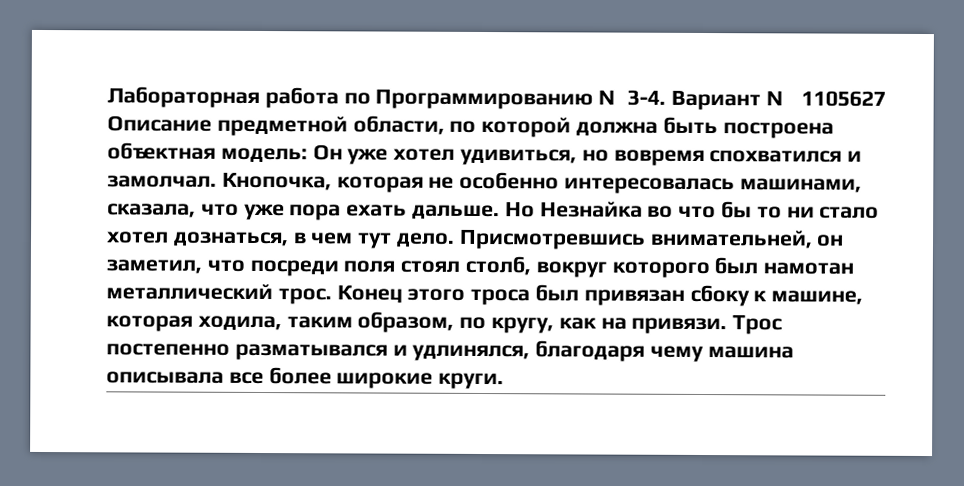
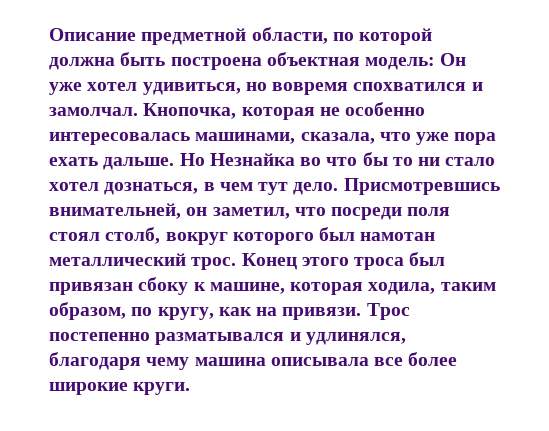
[107,86,886,111] Лабораторная работа по Программированию №3-4. Вариант № 1105627 -> (49, 34) none

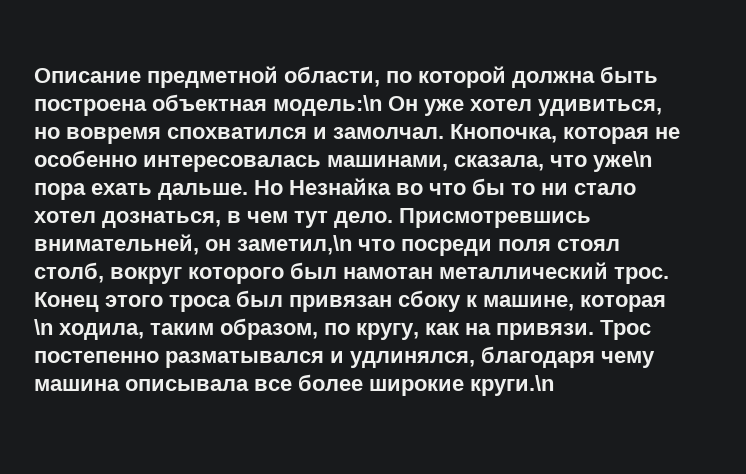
[365,57,436,70] модель: -> [273,95,382,116] модель:\n
[416,132,450,145] уже -> [593,151,652,172] уже\n
[212,207,290,219] заметил, -> [237,235,352,255] заметил,\n
(364, 288) none -> [34,319,53,335] \n
[133,382,191,395] круги. -> [470,375,554,396] круги.\n

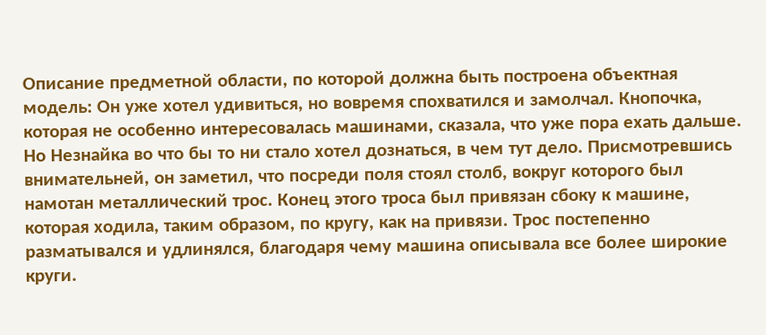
[273,95,382,116] модель:\n -> [22,103,93,117] модель:
[593,151,652,172] уже\n -> [540,119,575,133] уже
[237,235,352,255] заметил,\n -> [178,173,254,187] заметил,
[34,319,53,335] \n -> (90, 230) none
[470,375,554,396] круги.\n -> [25,271,77,285] круги.

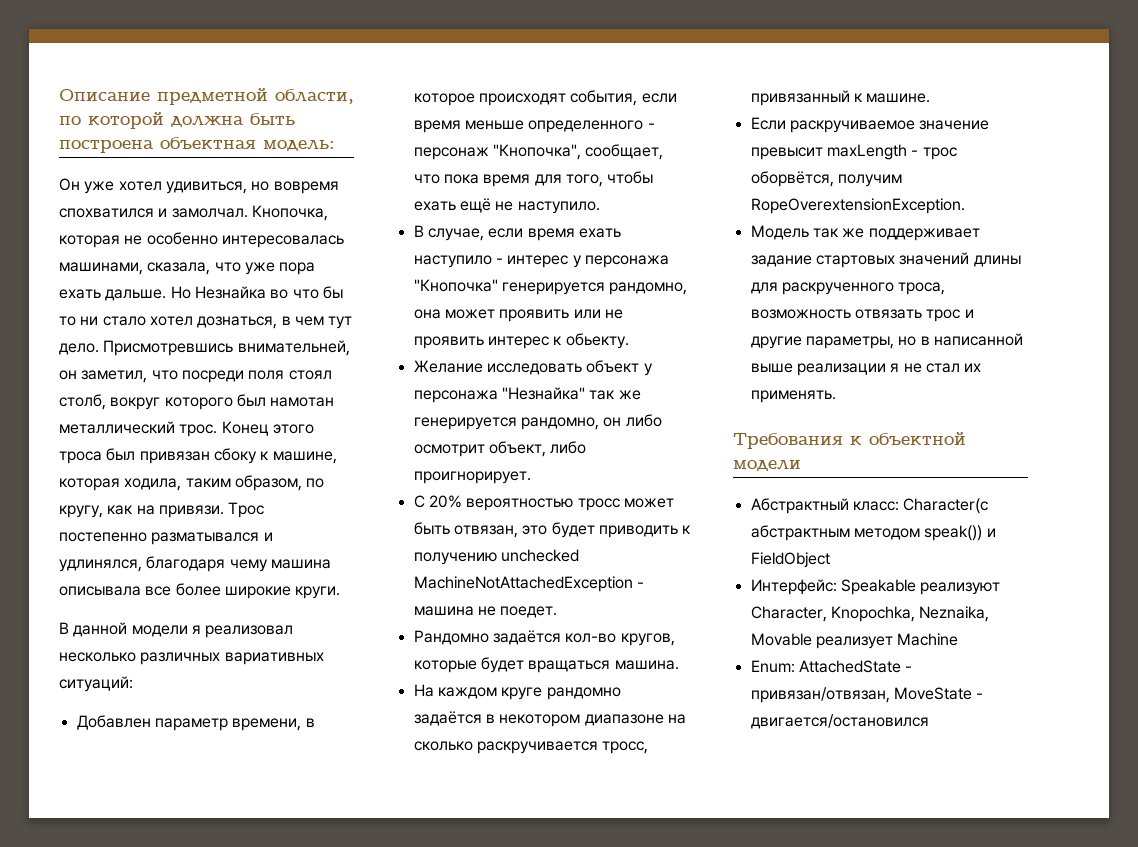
(93, 110) none -> (335, 145) //
(77, 278) none -> [59,622,294,638] [59,652,324,665] [59,676,133,692] [76,715,315,731] [413,90,677,106] [413,120,655,133] [413,144,664,160] [413,171,654,187] [413,198,600,214] [413,225,621,241] [413,255,669,268] [413,279,688,295] [413,309,623,322] [413,333,629,349] [413,360,653,376] [413,387,641,403] [413,414,662,430] [413,441,587,457] [413,471,531,484] [413,495,674,511] [413,522,692,538] [413,549,579,565] [413,576,644,592] [413,606,558,618] [413,630,675,646] [413,657,679,673] [413,684,621,700] [413,711,686,727] [413,741,649,754] [750,90,931,106] [750,117,990,133] [750,144,957,160] [750,171,902,187] [750,198,965,214] [750,225,980,241] [750,252,1021,268] [750,282,946,295] [750,309,974,322] [750,333,1023,349] [750,363,982,376] [750,390,836,403] [733,432,966,449] [733,460,801,471] [750,498,989,514] [750,525,996,541] [750,552,830,568] [750,579,1001,595] [750,606,990,622] [750,633,959,649] [750,660,913,673] [750,687,984,703] [750,714,929,729] // В данной модели я реализовал несколько различных вариативных ситуаций: // Добавлен параметр времени, в которое происходят события, если время меньше определенного - персонаж "Кнопочка", сообщает, что пока время для того, чтобы ехать ещё не наступило. // В случае, если время ехать наступило - интерес у персонажа "Кнопочка" генерируется рандомно, она может проявить или не проявить интерес к обьекту. // Желание исследовать объект у персонажа "Незнайка" так же генерируется рандомно, он либо осмотрит объект, либо проигнорирует. // C 20% вероятностью тросс может быть отвязан, это будет приводить к получению unchecked MachineNotAttachedException - машина не поедет. // Рандомно задаётся кол-во кругов, которые будет вращаться машина. // На каждом круге рандомно задаётся в некотором диапазоне на сколько раскручивается тросс, привязанный к машине. // Если раскручиваемое значение превысит maxLength - трос оборвётся, получим RopeOverextensionException. // Модель так же поддерживает задание стартовых значений длины для раскрученного троса, возможность отвязать трос и другие параметры, но в написанной выше реализации я не стал их применять. // Требования к объектной модели // Абстрактный класс: Character(c абстрактным методом speak()) и FieldObject // Интерфейс: Speakable реализуют Character, Knopochka, Neznaika, Movable реализует Machine // Enum: AttachedState - привязан/отвязан, MoveState - двигается/остановился

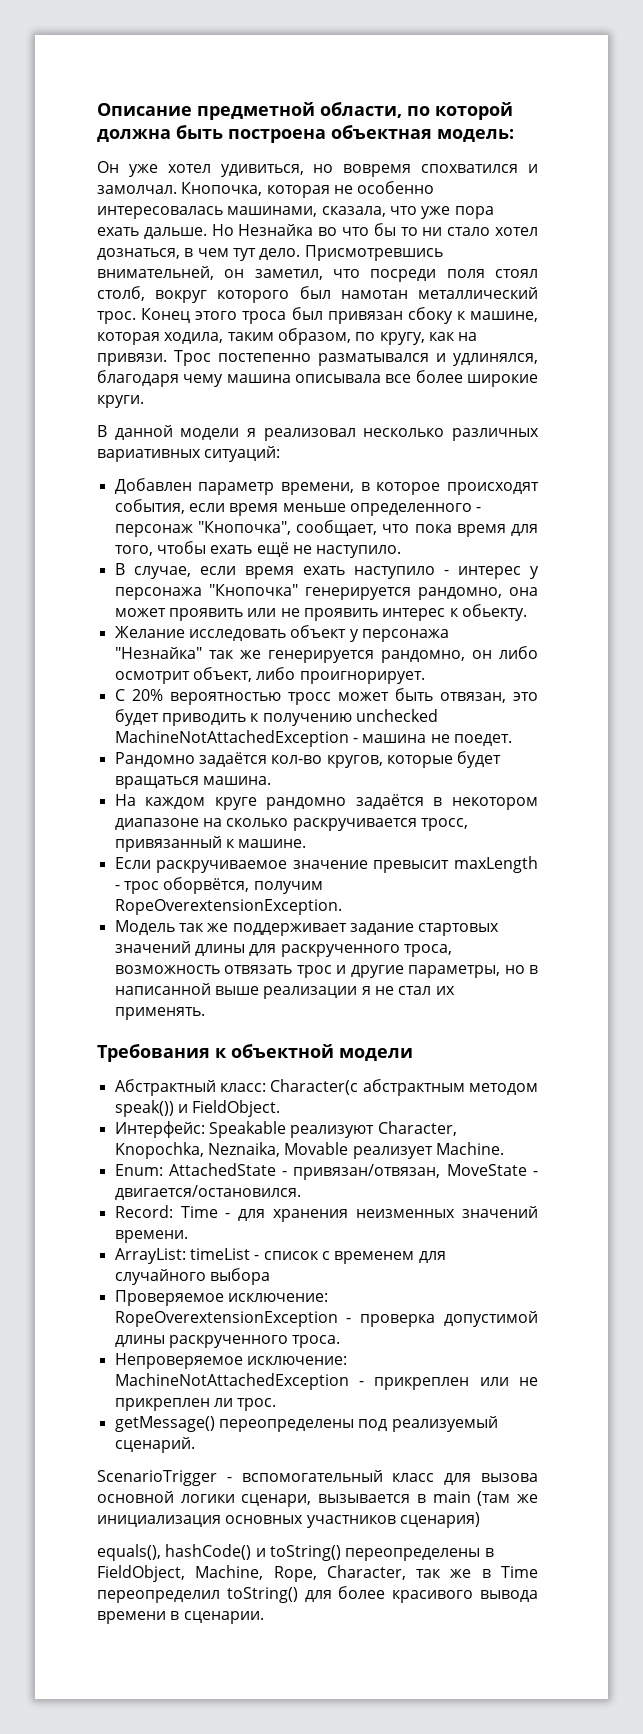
[750,552,830,568] FieldObject -> [192,1100,281,1117] FieldObject.
[897,633,959,646] Machine -> [435,1142,504,1155] Machine.
[750,714,929,729] двигается/остановился -> [114,1185,301,1200] [114,1205,538,1222] [114,1230,188,1243] [114,1248,446,1264] [114,1268,270,1285] [114,1290,328,1306] [114,1311,538,1327] [114,1335,341,1348] [114,1353,347,1369] [114,1373,538,1390] [114,1398,277,1411] [114,1416,498,1432] [114,1437,195,1453] [97,1470,538,1486] [97,1491,538,1507] [97,1512,480,1528] [97,1544,494,1561] [97,1565,538,1582] [97,1586,538,1603] [97,1611,264,1624] двигается/остановился. // Record: Time - для хранения неизменных значений времени. // ArrayList: timeList - список с временем для случайного выбора // Проверяемое исключение: RopeOverextensionException - проверка допустимой длины раскрученного троса. // Непроверяемое исключение: MachineNotAttachedException - прикреплен или не прикреплен ли трос. // getMessage() переопределены под реализуемый сценарий. // ScenarioTrigger - вспомогательный класс для вызова основной логики сценари, вызывается в main (там же инициализация основных участников сценария) // equals(), hashCode() и toString() переопределены в FieldObject, Machine, Rope, Character, так же в Time переопределил toString() для более красивого вывода времени в сценарии.

